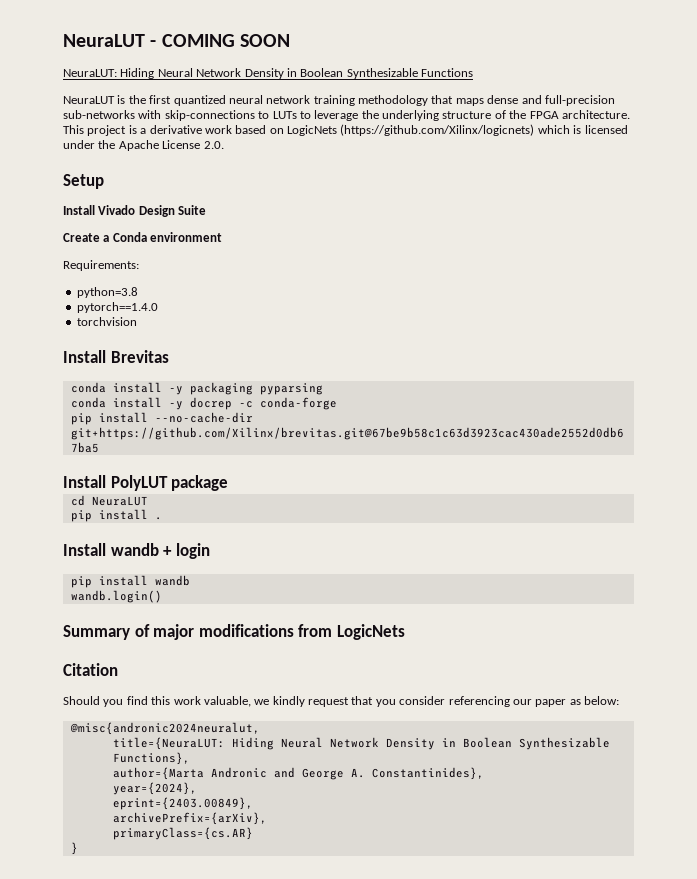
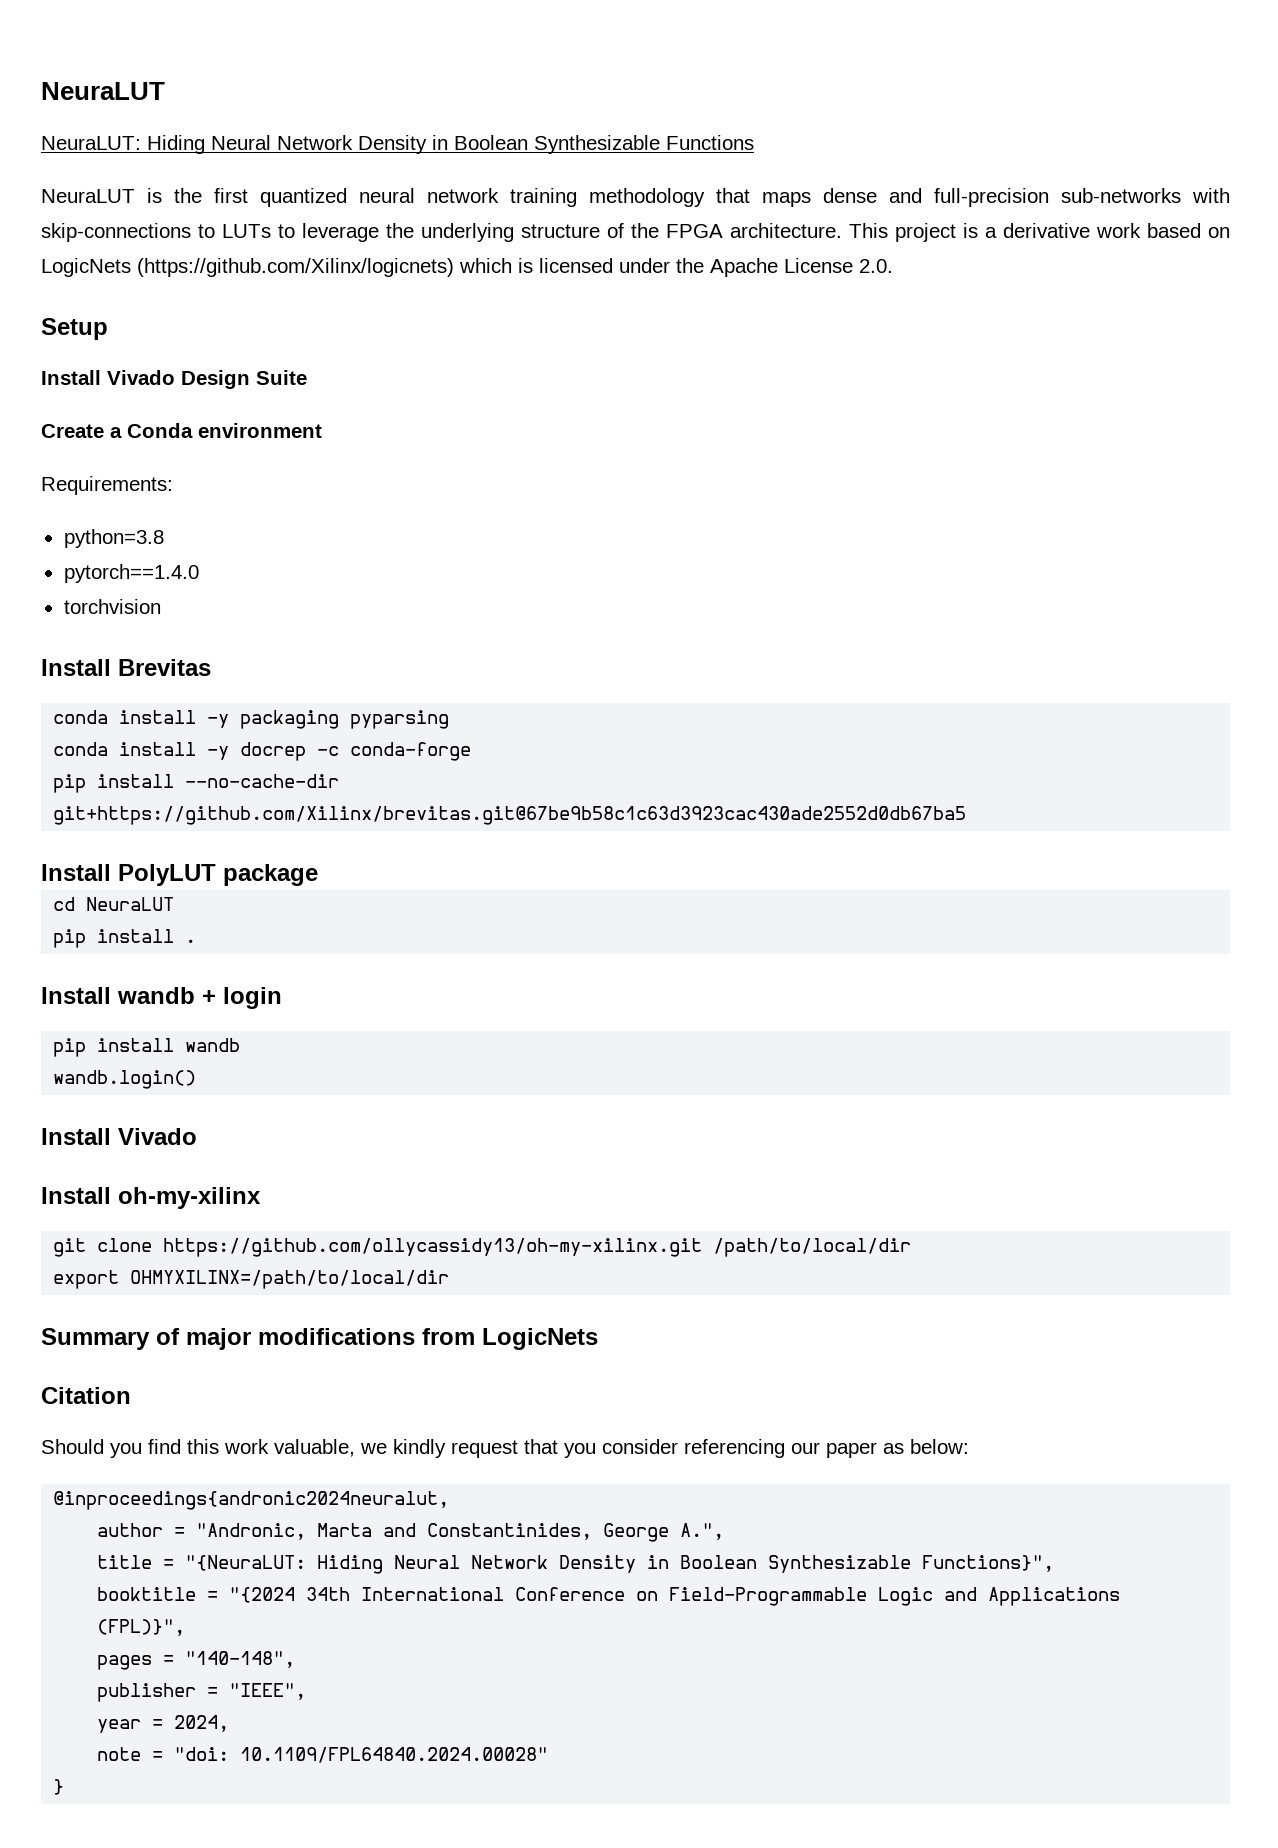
[63,34,290,47] NeuraLUT - COMING SOON -> [41,82,165,100] NeuraLUT
(162, 596) none -> [41,1128,197,1145] [41,1187,261,1209] [53,1238,912,1257] [53,1270,450,1289] // Install Vivado // Install oh-my-xilinx // git clone https://github.com/ollycassidy13/oh-my-xilinx.git /path/to/local/dir // export OHMYXILINX=/path/to/local/dir
[69,722,260,735] [112,737,610,750] [112,752,190,765] [112,767,484,780] [112,782,197,795] [112,797,253,810] [112,812,267,825] [112,827,253,840] @misc{andronic2024neuralut, // title={NeuraLUT: Hiding Neural Network Density in Boolean Synthesizable Functions}, // author={Marta Andronic and George A. Constantinides}, // year={2024}, // eprint={2403.00849}, // archivePrefix={arXiv}, // primaryClass={cs.AR} -> [53,1491,450,1510] [97,1523,725,1542] [97,1555,1055,1574] [97,1587,1121,1606] [97,1619,186,1636] [97,1651,296,1670] [97,1683,307,1702] [97,1715,230,1733] [97,1747,549,1763] @inproceedings{andronic2024neuralut, // author = "Andronic, Marta and Constantinides, George A.", // title = "{NeuraLUT: Hiding Neural Network Density in Boolean Synthesizable Functions}", // booktitle = "{2024 34th International Conference on Field-Programmable Logic and Applications (FPL)}", // pages = "140-148", // publisher = "IEEE", // year = 2024, // note = "doi: 10.1109/FPL64840.2024.00028"

